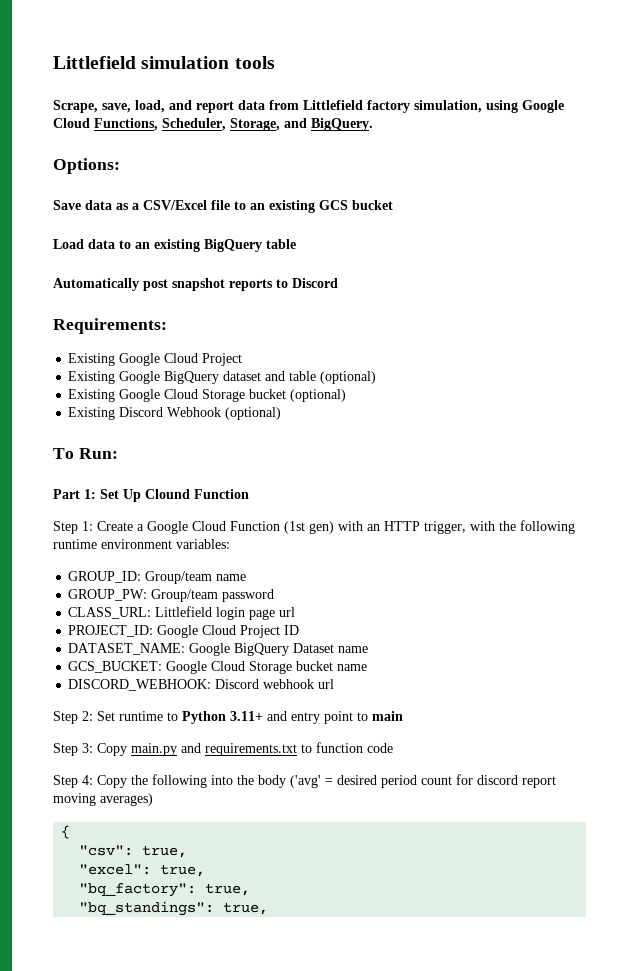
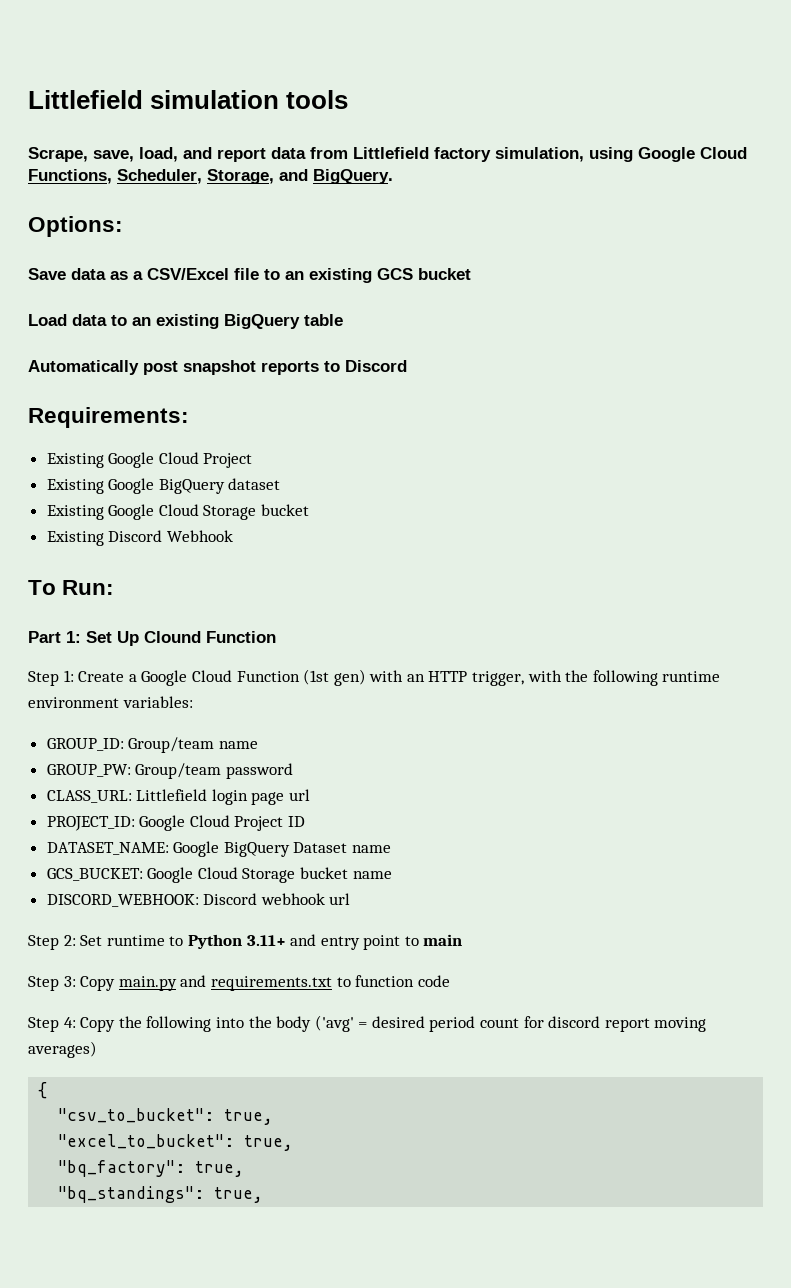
[265,371,377,384] and table (optional) -> (281, 484) none
[290,389,347,402] (optional) -> (310, 510) none
[225,407,282,420] (optional) -> (233, 536) none
[79,845,188,858] [79,864,152,875] "csv": true, // "excel": -> [58,1108,274,1125] [58,1134,235,1149] "csv_to_bucket": true, // "excel_to_bucket":

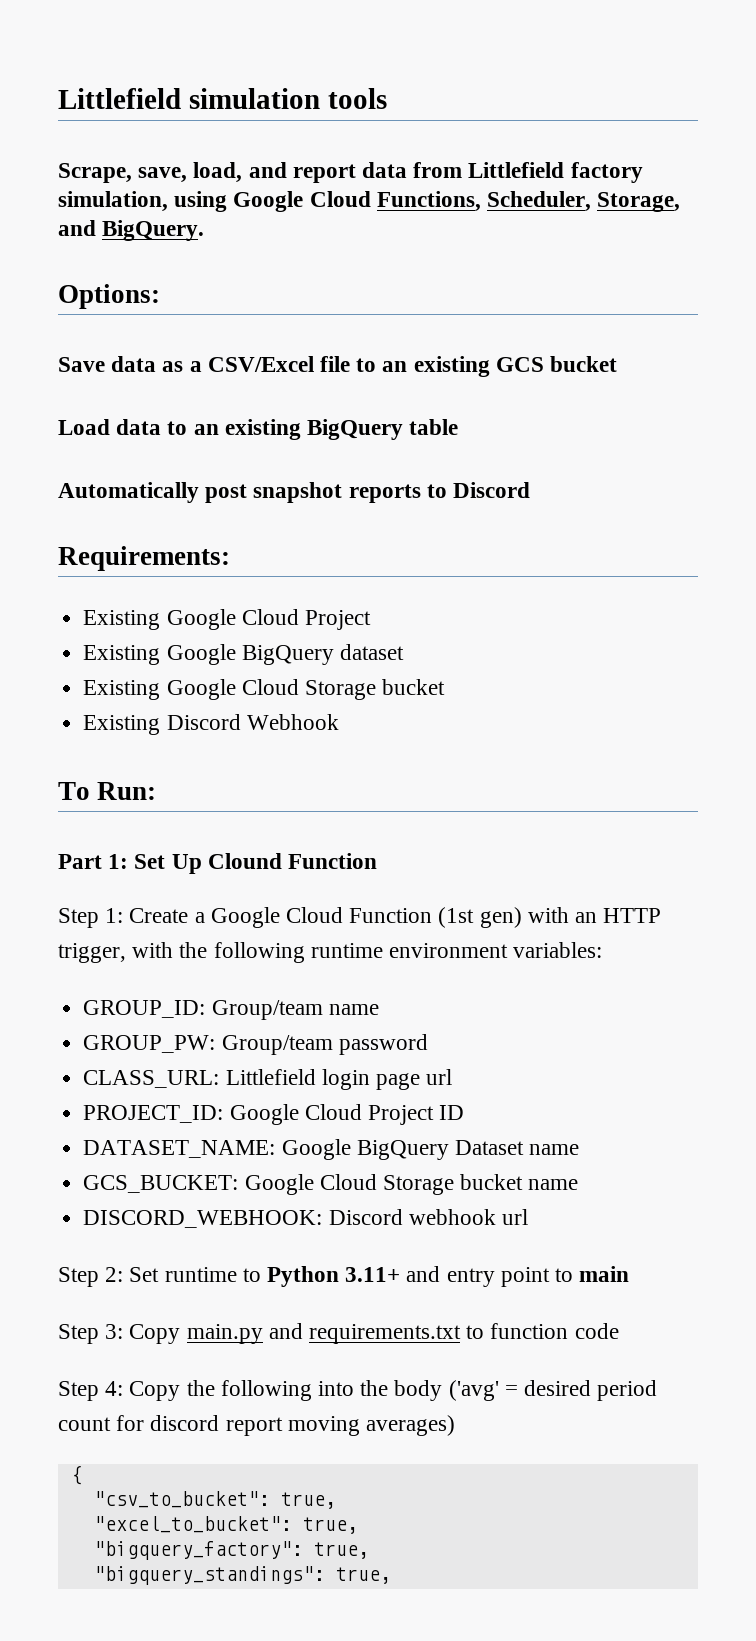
[58,1160,245,1177] [58,1186,205,1203] "bq_factory": true, // "bq_standings": -> [93,1541,369,1560] [93,1566,325,1585] "bigquery_factory": true, // "bigquery_standings":

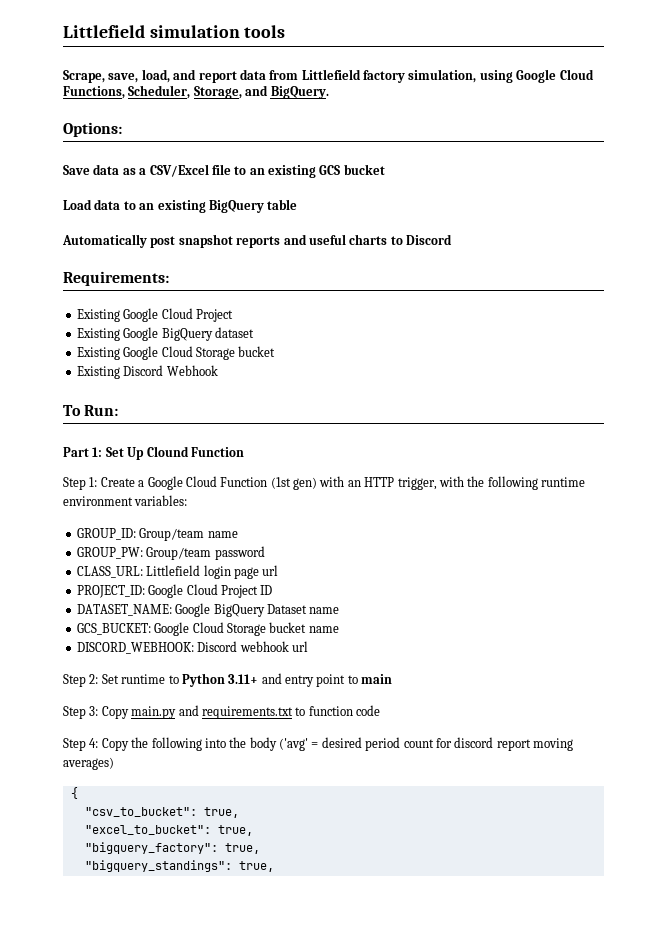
(421, 493) none -> [283,234,388,245] and useful charts

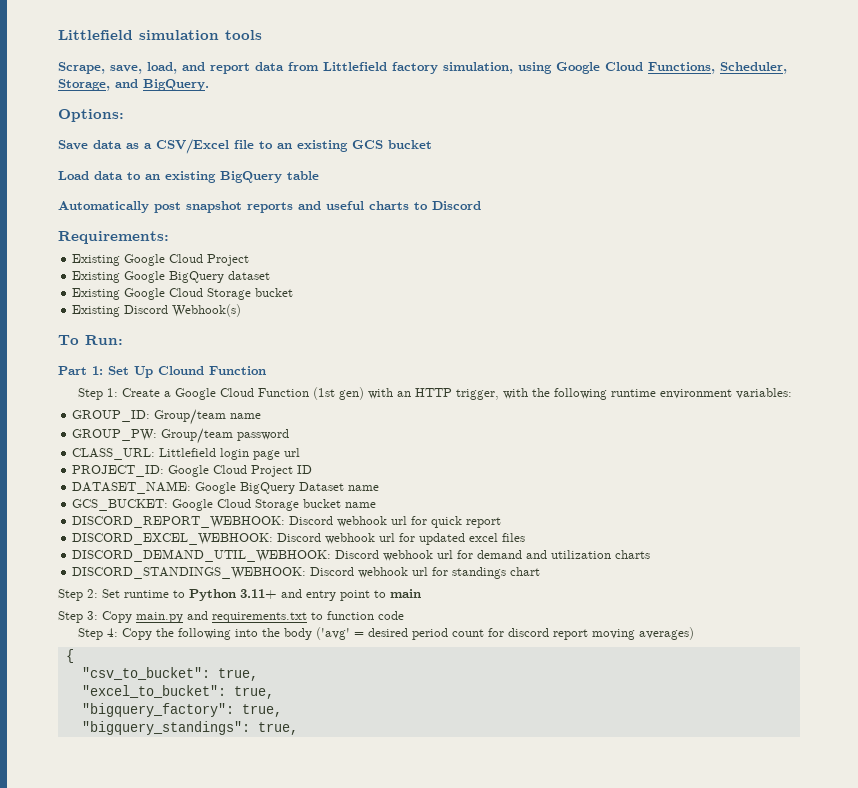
[166,365,218,376] Webhook -> [172,304,242,317] Webhook(s)
[76,641,308,654] DISCORD_WEBHOOK: Discord webhook url -> [72,516,502,528] [72,533,526,545] [72,549,651,562] [72,567,541,579] DISCORD_REPORT_WEBHOOK: Discord webhook url for quick report // DISCORD_EXCEL_WEBHOOK: Discord webhook url for updated excel files // DISCORD_DEMAND_UTIL_WEBHOOK: Discord webhook url for demand and utilization charts // DISCORD_STANDINGS_WEBHOOK: Discord webhook url for standings chart

